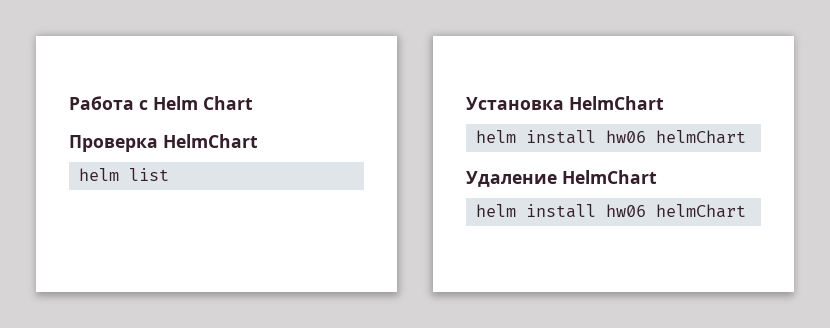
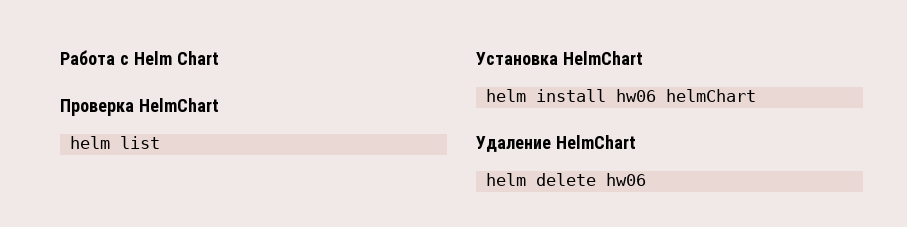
[525,204,746,218] install hw06 helmChart -> [535,173,646,186] delete hw06

